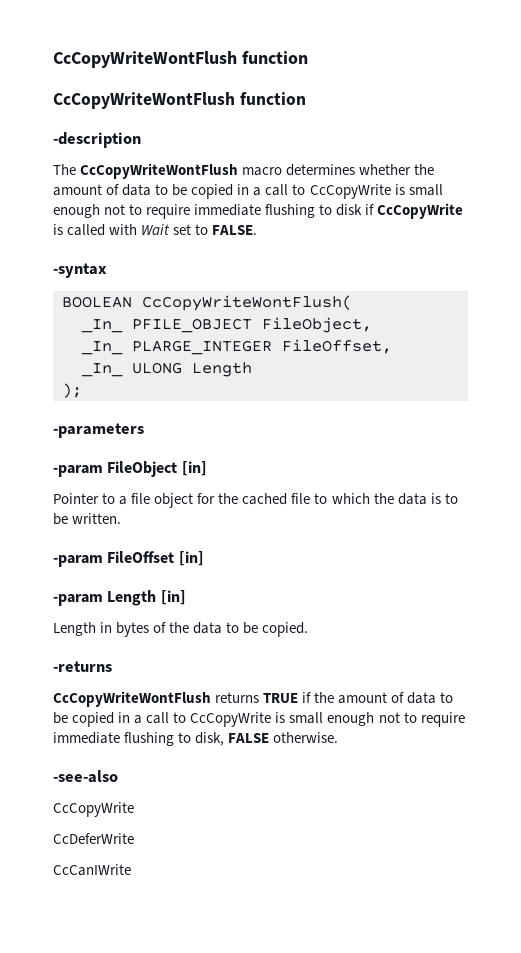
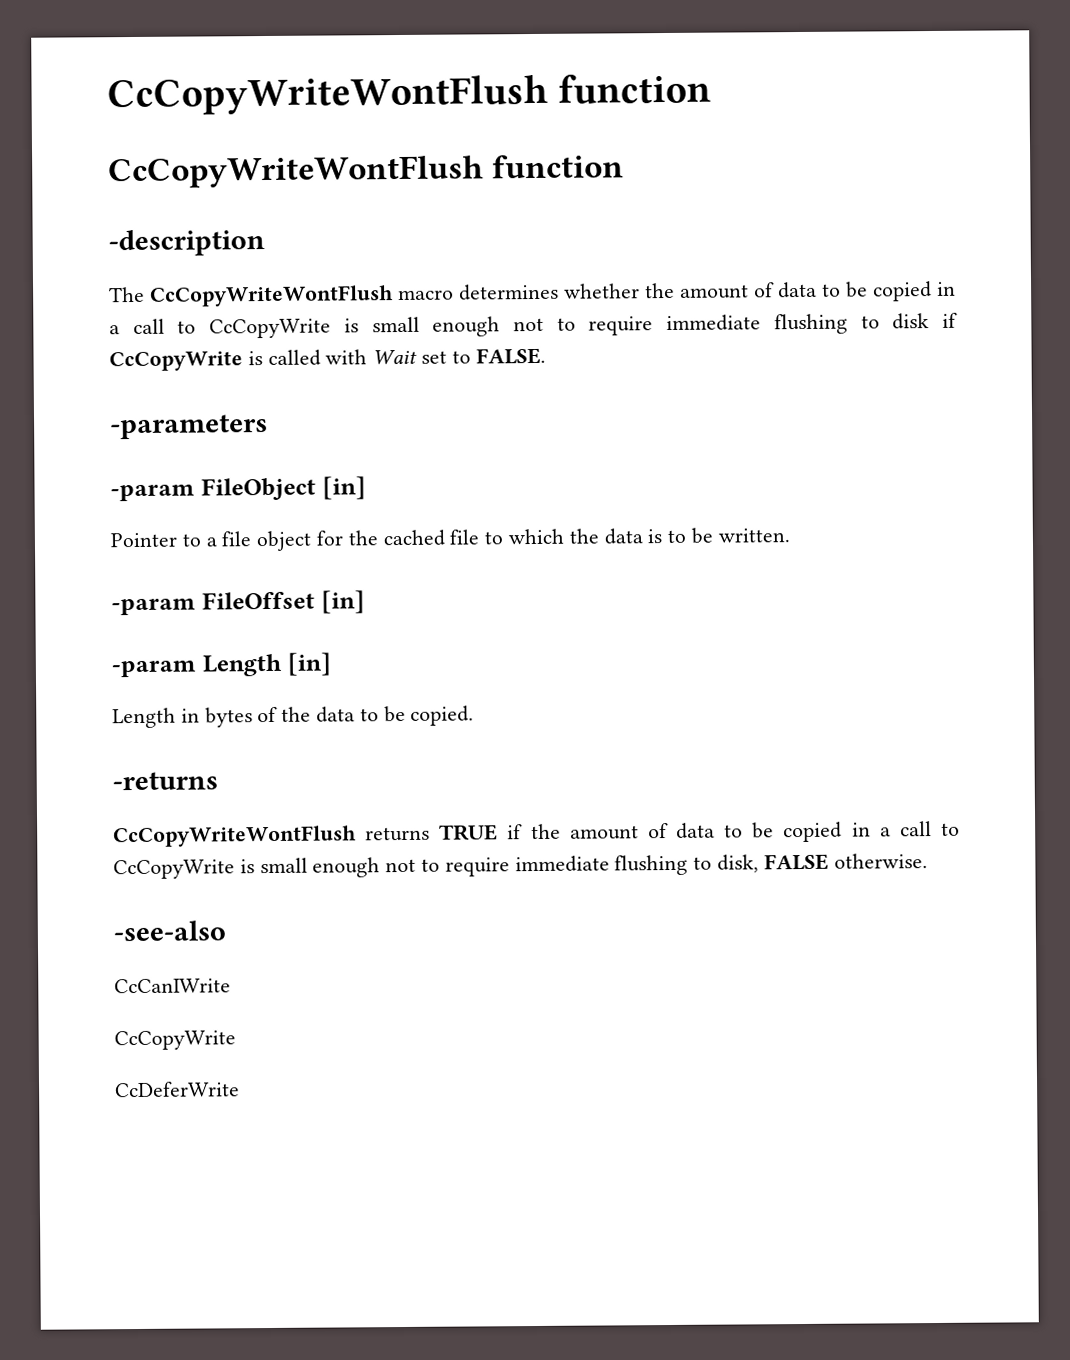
[53,263,107,278] [62,295,352,311] [81,317,372,333] [81,339,392,355] [81,362,252,377] [62,383,82,398] // -syntax // BOOLEAN CcCopyWriteWontFlush( // _In_ PFILE_OBJECT FileObject, // _In_ PLARGE_INTEGER FileOffset, // _In_ ULONG Length // ); -> (546, 356) none
(118, 776) none -> [114,978,231,994] // CcCanIWrite
[53,864,131,876] // CcCanIWrite -> (240, 1089) none

